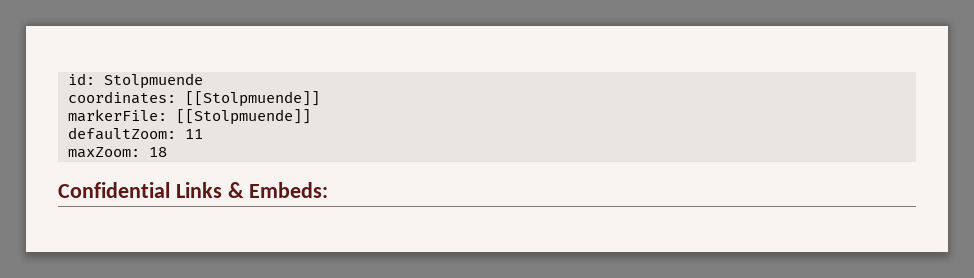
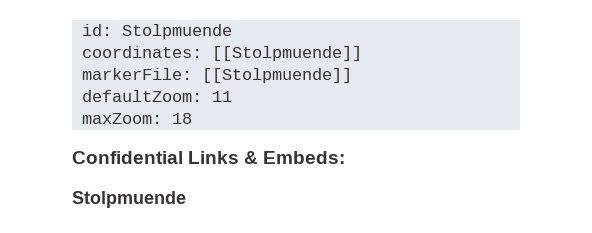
(329, 190) none -> [72,191,186,208] // Stolpmuende

